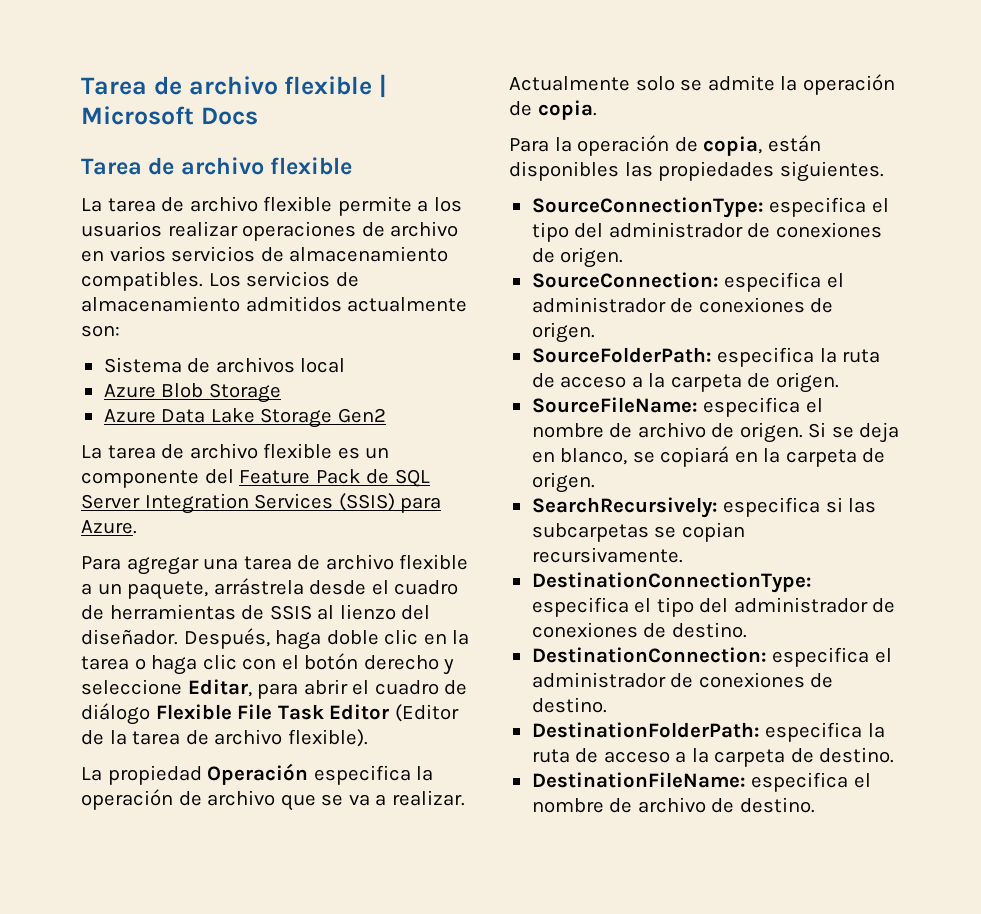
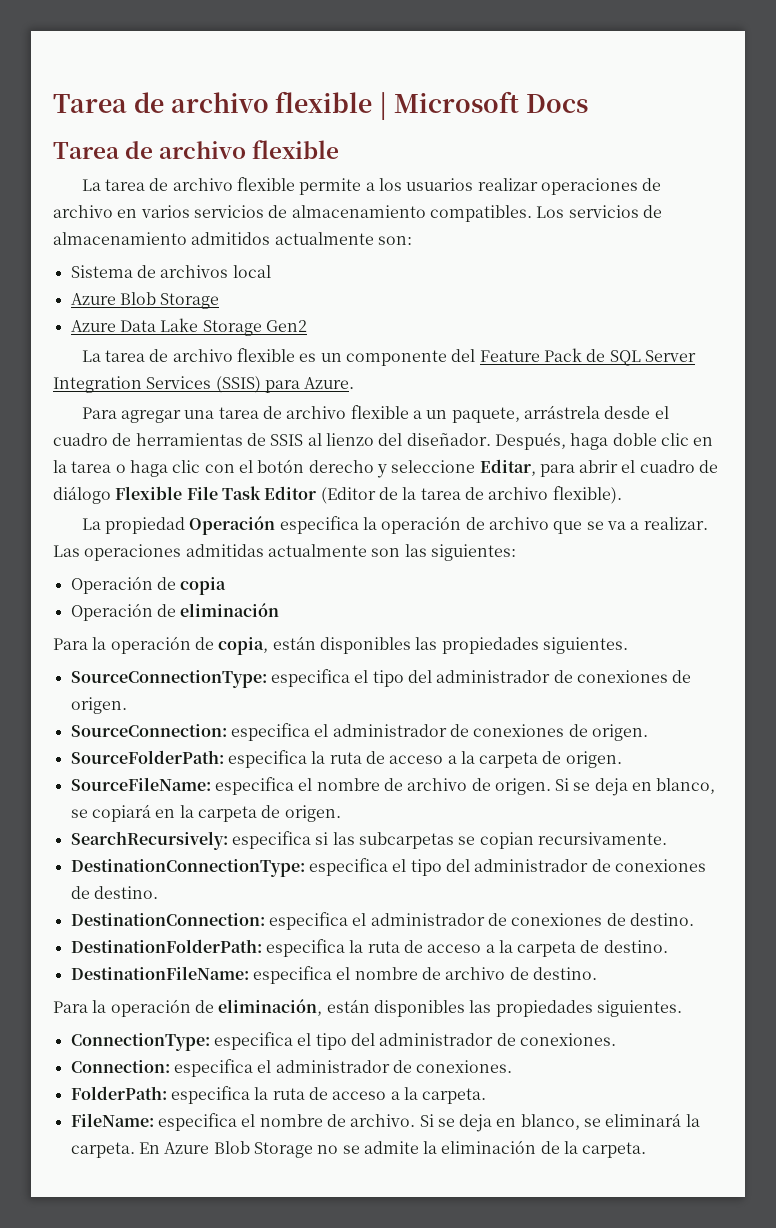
[509,74,895,95] [509,100,597,120] Actualmente solo se admite la operación de copia. -> [53,544,516,561] [70,576,227,595] [70,603,280,621] Las operaciones admitidas actualmente son las siguientes: // Operación de copia // Operación de eliminación
(815, 805) none -> [53,999,682,1017] [70,1032,616,1051] [70,1059,513,1077] [70,1086,487,1104] [70,1113,700,1132] [70,1140,647,1158] // Para la operación de eliminación, están disponibles las propiedades siguientes. // ConnectionType: especifica el tipo del administrador de conexiones. // Connection: especifica el administrador de conexiones. // FolderPath: especifica la ruta de acceso a la carpeta. // FileName: especifica el nombre de archivo. Si se deja en blanco, se eliminará la carpeta. En Azure Blob Storage no se admite la eliminación de la carpeta.

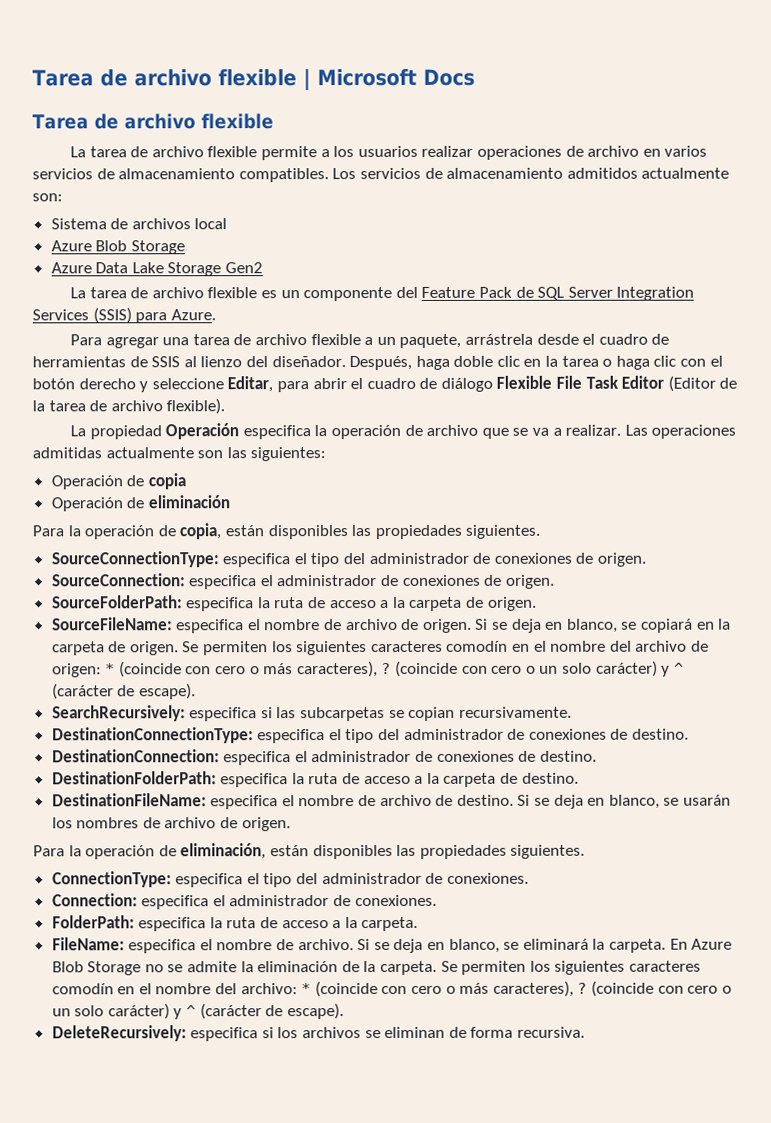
(341, 813) none -> [182,640,709,656] [51,660,684,678] [51,683,196,700] Se permiten los siguientes caracteres comodín en el nombre del archivo de origen: * (coincide con cero o más caracteres), ? (coincide con cero o un solo carácter) y ^ (carácter de escape).
(597, 973) none -> [517,794,731,809] [51,817,291,832] Si se deja en blanco, se usarán los nombres de archivo de origen.
(647, 1150) none -> [440,960,701,975] [51,980,732,998] [51,1003,344,1020] [51,1025,586,1042] Se permiten los siguientes caracteres comodín en el nombre del archivo: * (coincide con cero o más caracteres), ? (coincide con cero o un solo carácter) y ^ (carácter de escape). // DeleteRecursively: especifica si los archivos se eliminan de forma recursiva.

